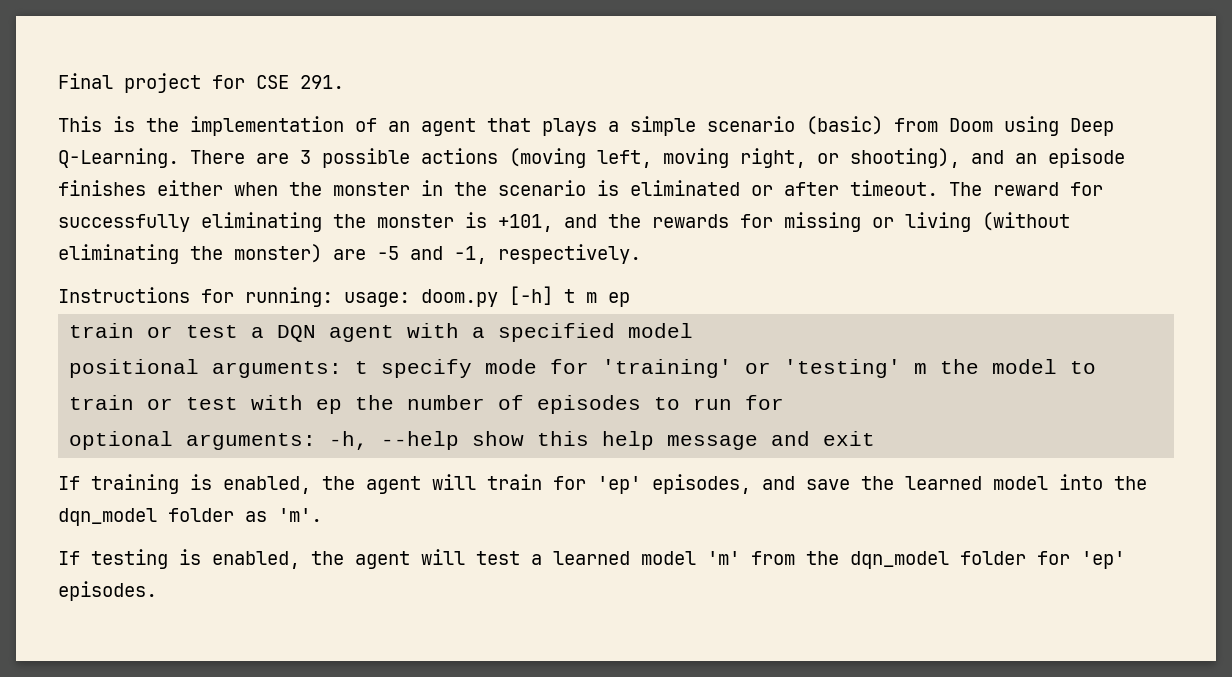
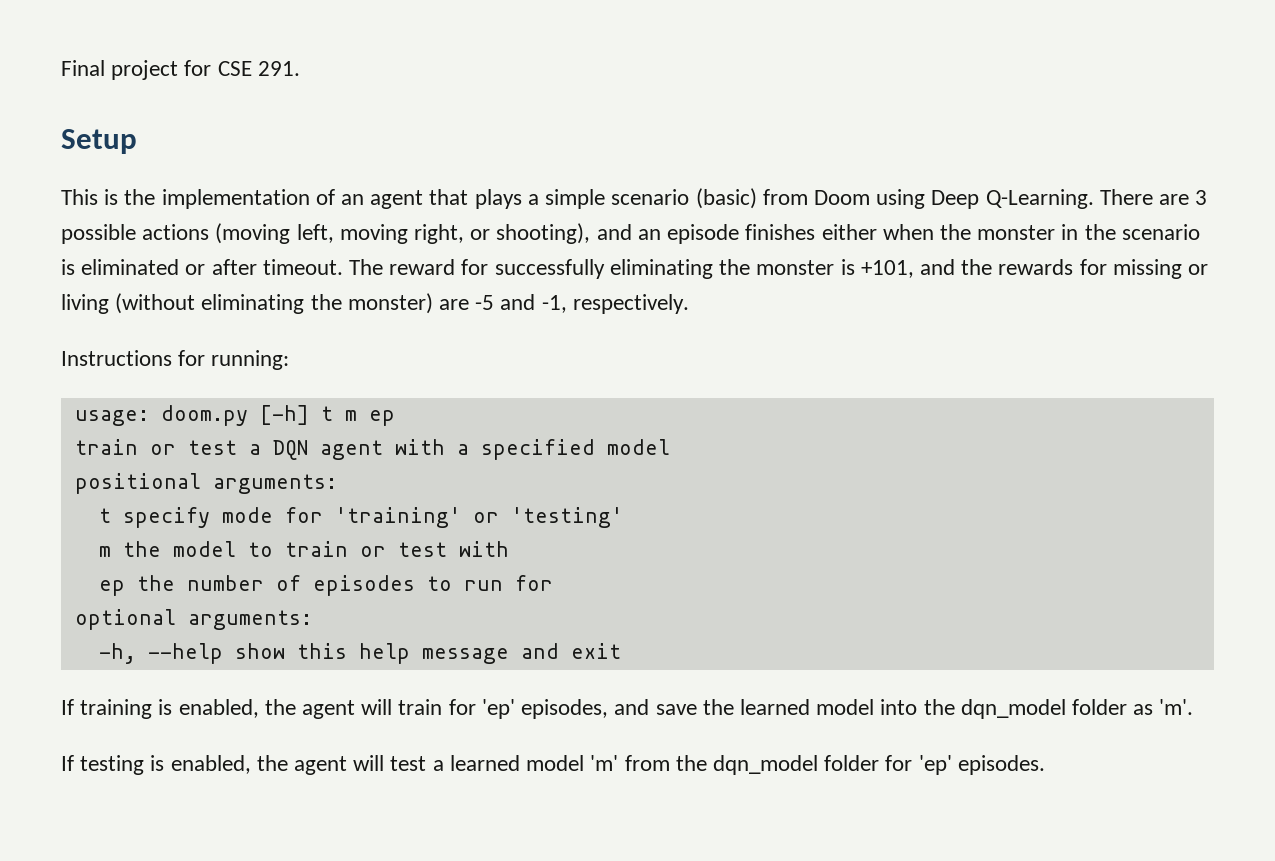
(344, 82) none -> [61,129,137,154] // Setup
(333, 297) none -> (290, 360) //
(343, 369) none -> (337, 484) //
(902, 368) none -> (623, 517) //
(304, 402) none -> (509, 549) //
(317, 441) none -> (312, 620) //

